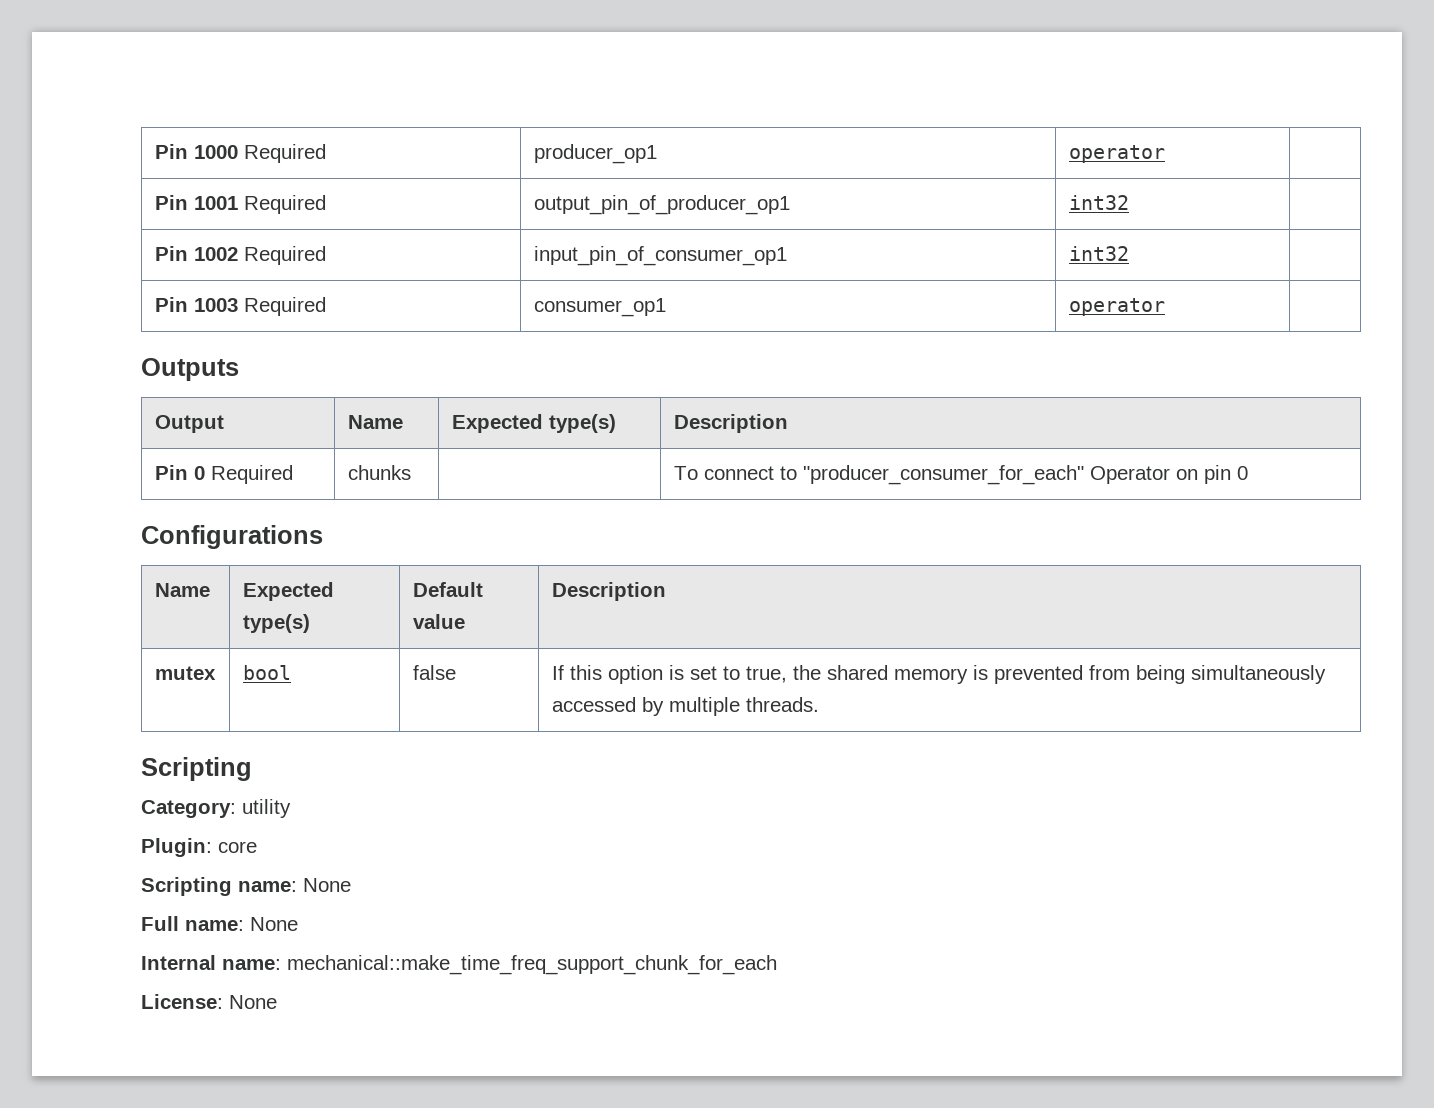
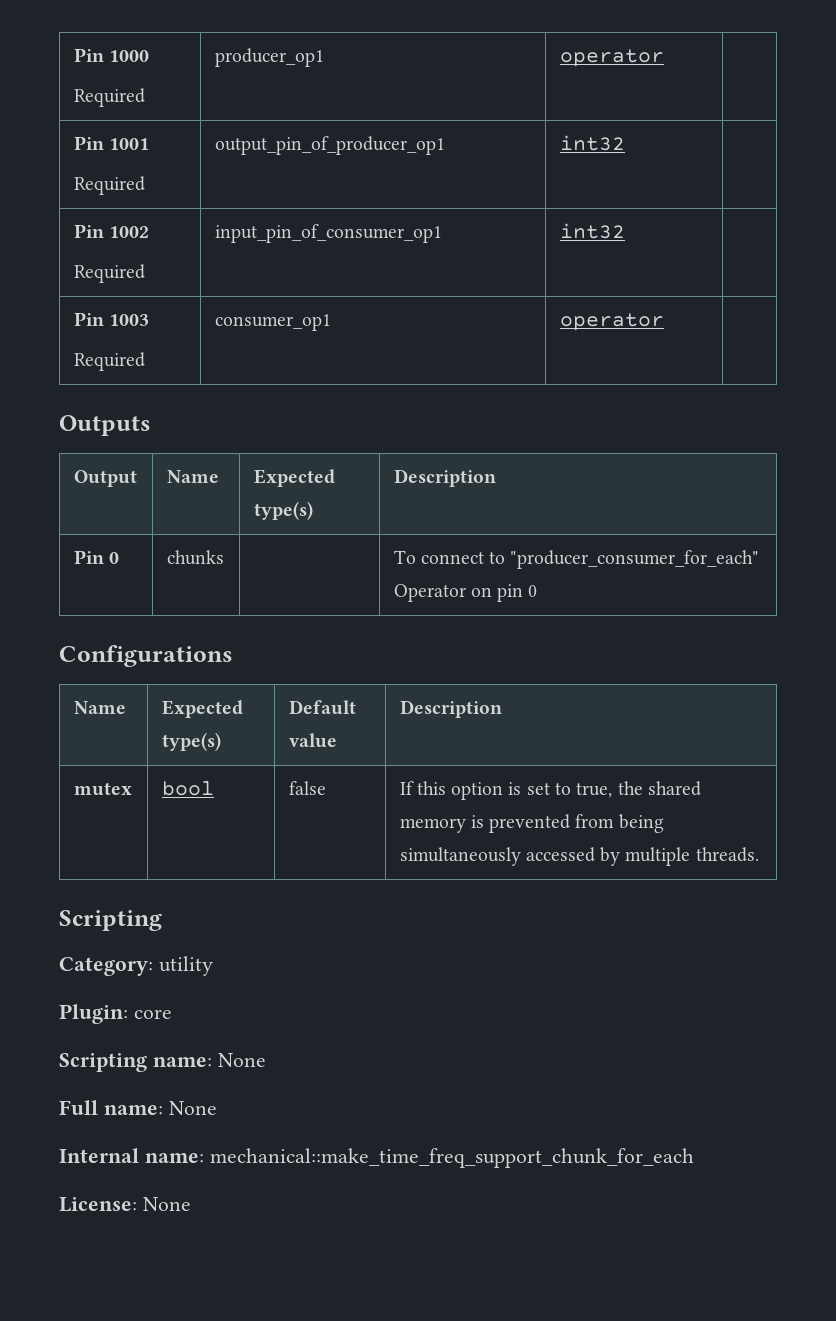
(238, 152) none -> (149, 56) //
(238, 203) none -> (149, 144) //
(238, 254) none -> (149, 232) //
(238, 305) none -> (149, 320) //
[210,465,293,484] Required -> (119, 558) none

